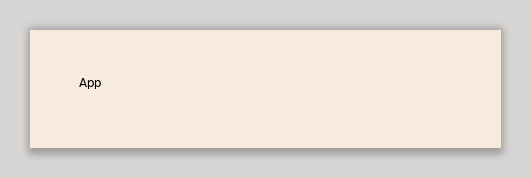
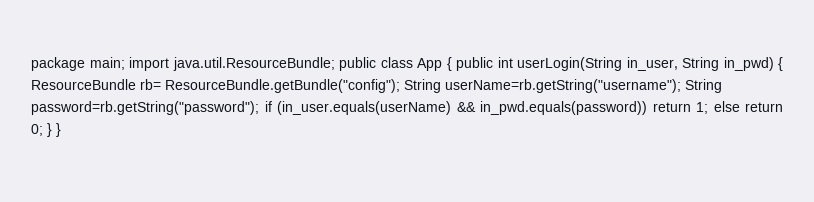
[79,78,101,89] App -> [31,57,783,71] [31,79,722,93] [31,101,783,115] [31,123,61,137] package main; import java.util.ResourceBundle; public class App { public int userLogin(String in_user, String in_pwd) { ResourceBundle rb= ResourceBundle.getBundle("config"); String userName=rb.getString("username"); String password=rb.getString("password"); if (in_user.equals(userName) && in_pwd.equals(password)) return 1; else return 0; } }

